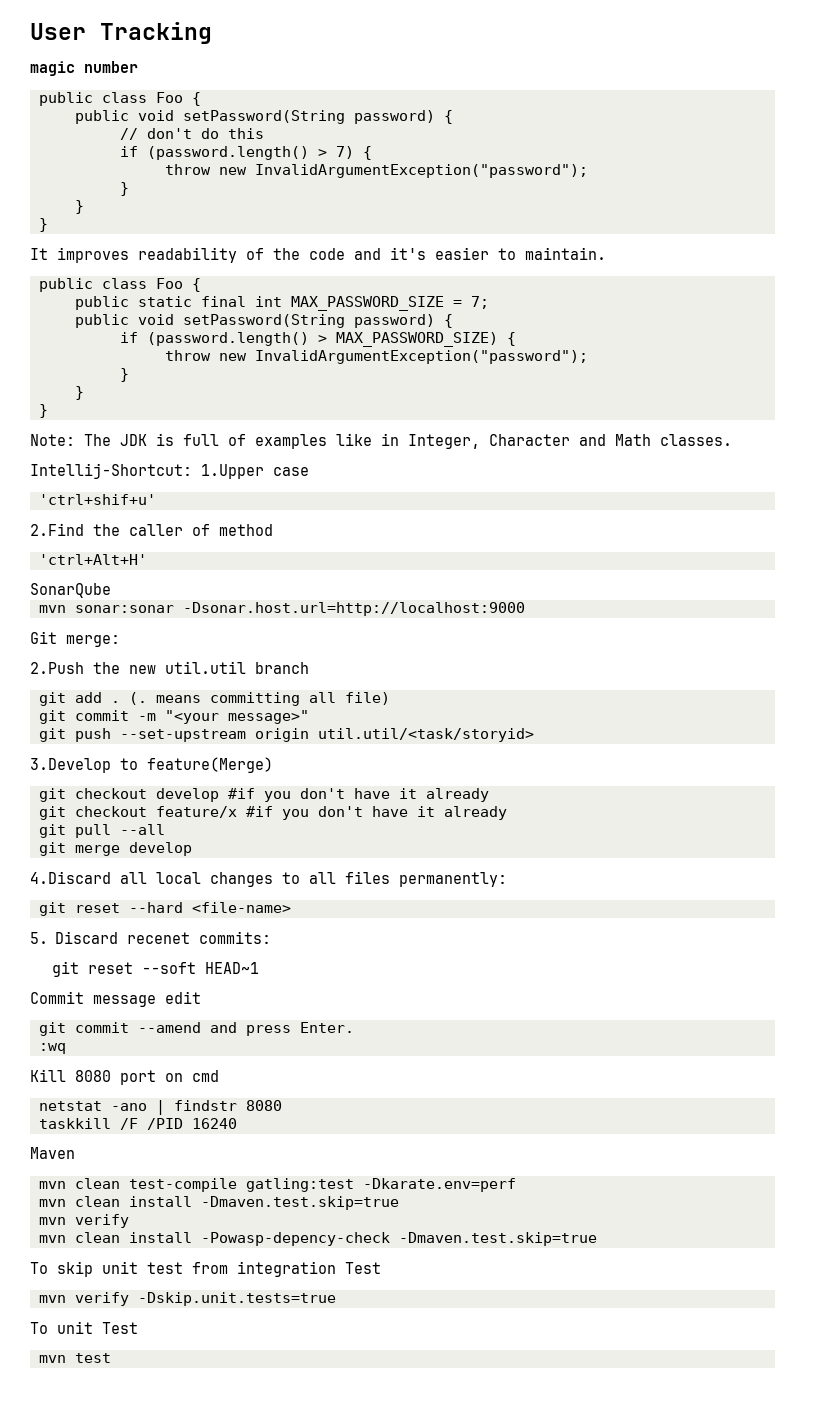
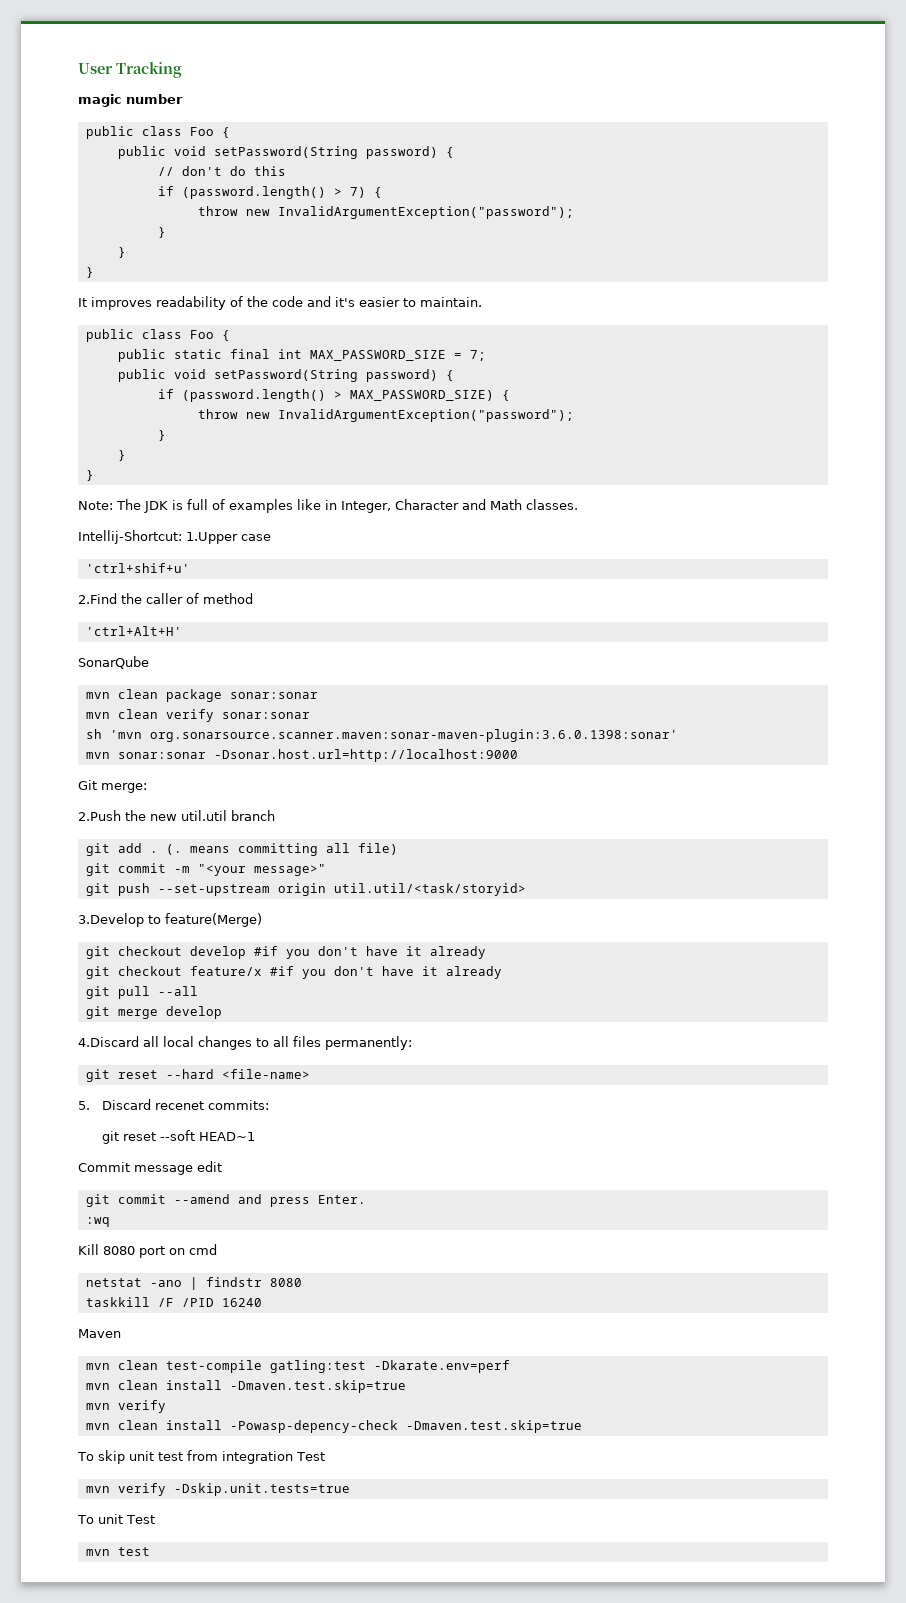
(111, 590) none -> [85,689,318,702] [85,709,310,722] [85,729,678,742] // mvn clean package sonar:sonar // mvn clean verify sonar:sonar // sh 'mvn org.sonarsource.scanner.maven:sonar-maven-plugin:3.6.0.1398:sonar'

